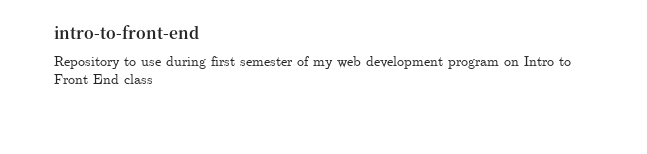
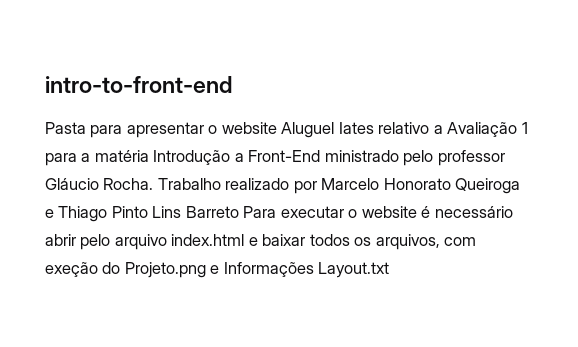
[54,56,571,69] [54,74,153,84] Repository to use during first semester of my web development program on Intro to Front End class -> [45,122,528,138] [45,150,505,166] [45,178,521,194] [45,206,513,222] [45,234,477,250] [45,262,390,278] Pasta para apresentar o website Aluguel Iates relativo a Avaliação 1 para a matéria Introdução a Front-End ministrado pelo professor Gláucio Rocha. Trabalho realizado por Marcelo Honorato Queiroga e Thiago Pinto Lins Barreto Para executar o website é necessário abrir pelo arquivo index.html e baixar todos os arquivos, com exeção do Projeto.png e Informações Layout.txt

